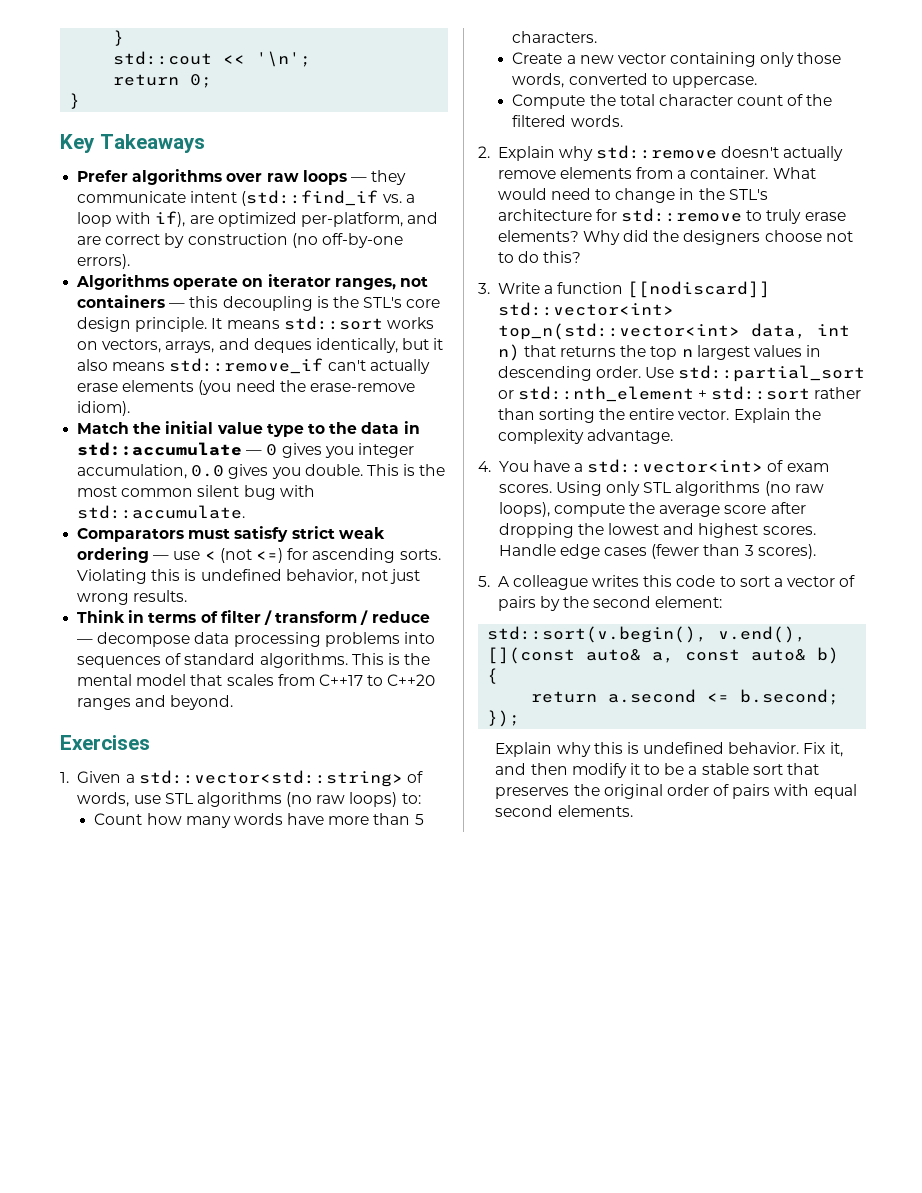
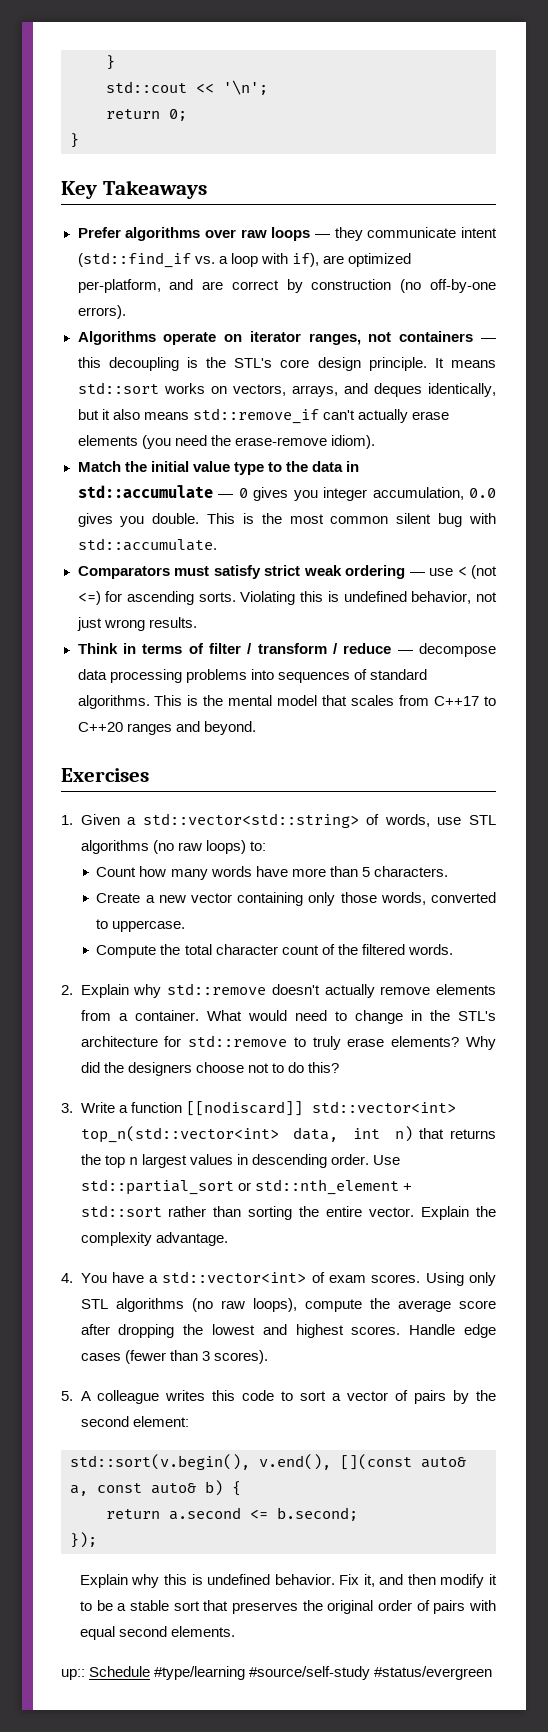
(633, 811) none -> [61,1666,493,1680] // up:: Schedule #type/learning #source/self-study #status/evergreen

